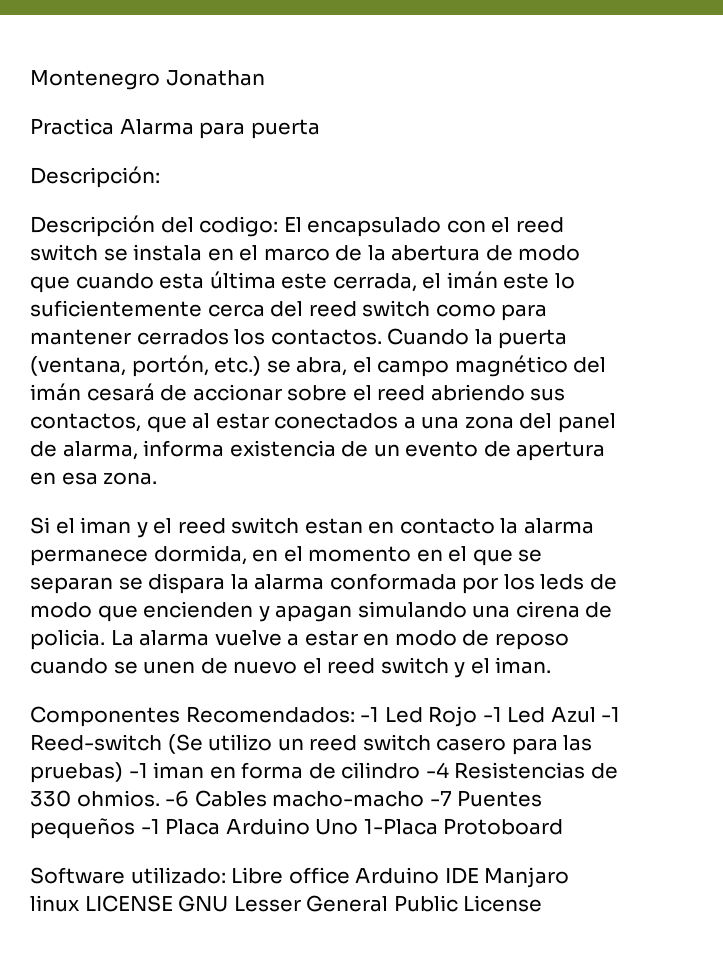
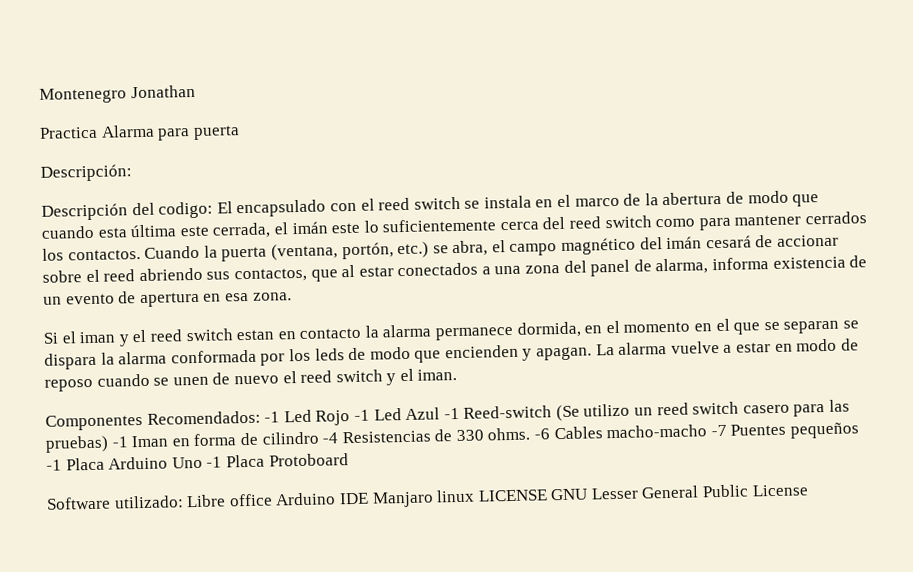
[275,601,613,622] [30,629,105,650] apagan simulando una cirena de policia. -> [536,346,593,361] apagan.
[153,762,205,779] iman -> [131,435,170,448] Iman
[76,790,160,807] ohmios. -> [487,427,531,441] ohms.
[363,818,438,835] 1-Placa -> [206,454,265,468] -1 Placa

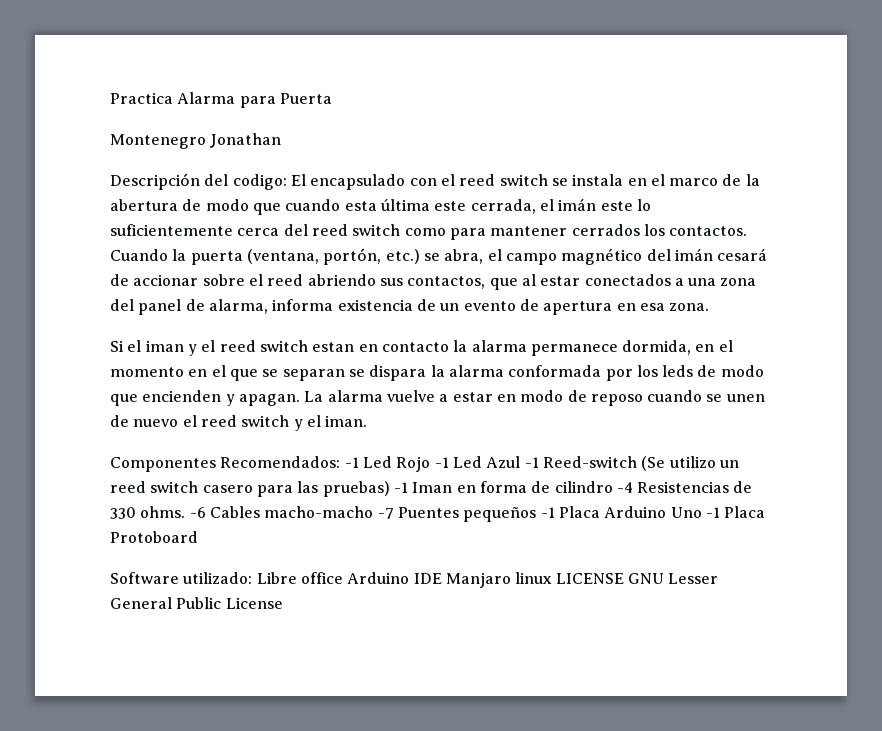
[39,84,196,104] Montenegro Jonathan // -> (110, 98) none
[192,125,240,140] [40,164,132,182] puerta // Descripción: -> [279,93,332,104] [110,133,282,149] Puerta // Montenegro Jonathan

